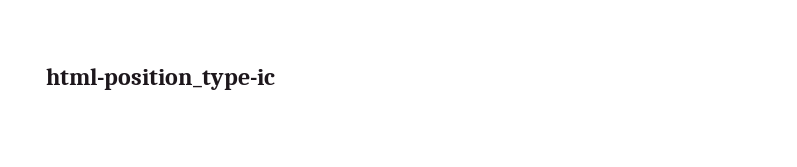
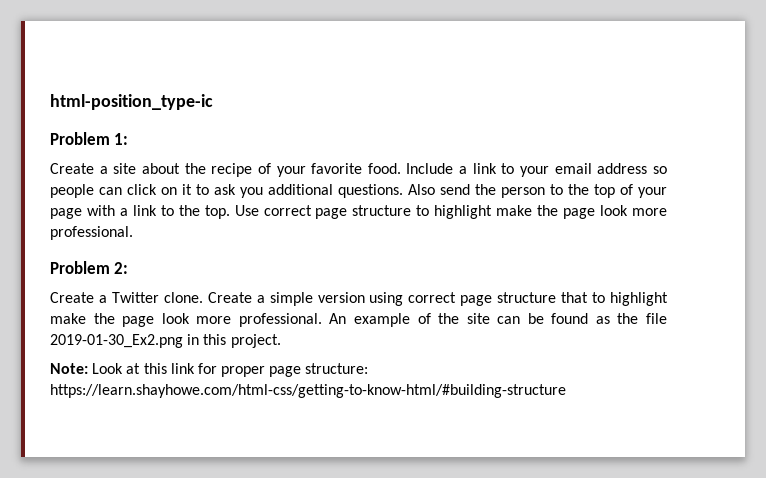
(275, 79) none -> [50,132,129,145] [50,163,667,177] [50,184,667,198] [50,205,668,219] [50,226,133,240] [50,261,129,274] [50,292,669,306] [50,313,667,327] [50,334,281,348] [50,363,369,377] [50,384,566,398] // Problem 1: // Create a site about the recipe of your favorite food. Include a link to your email address so people can click on it to ask you additional questions. Also send the person to the top of your page with a link to the top. Use correct page structure to highlight make the page look more professional. // Problem 2: // Create a Twitter clone. Create a simple version using correct page structure that to highlight make the page look more professional. An example of the site can be found as the file 2019-01-30_Ex2.png in this project. // Note: Look at this link for proper page structure: https://learn.shayhowe.com/html-css/getting-to-know-html/#building-structure

